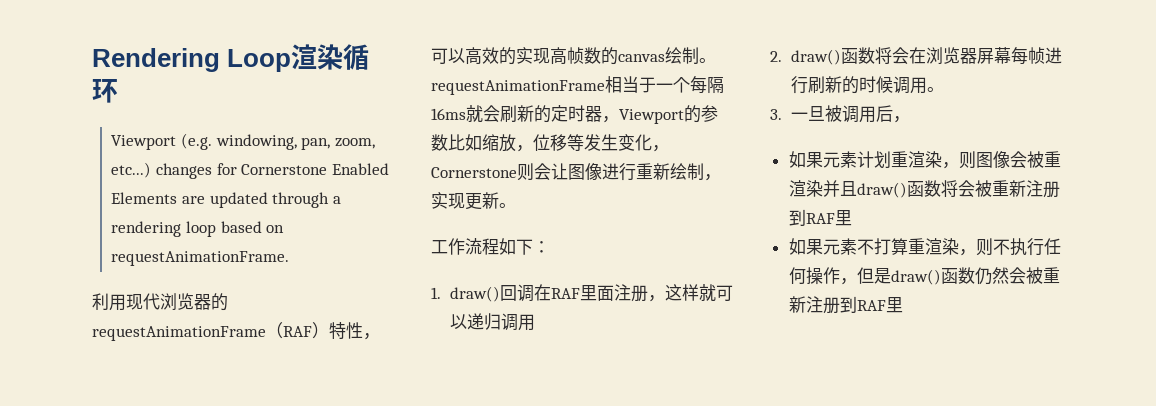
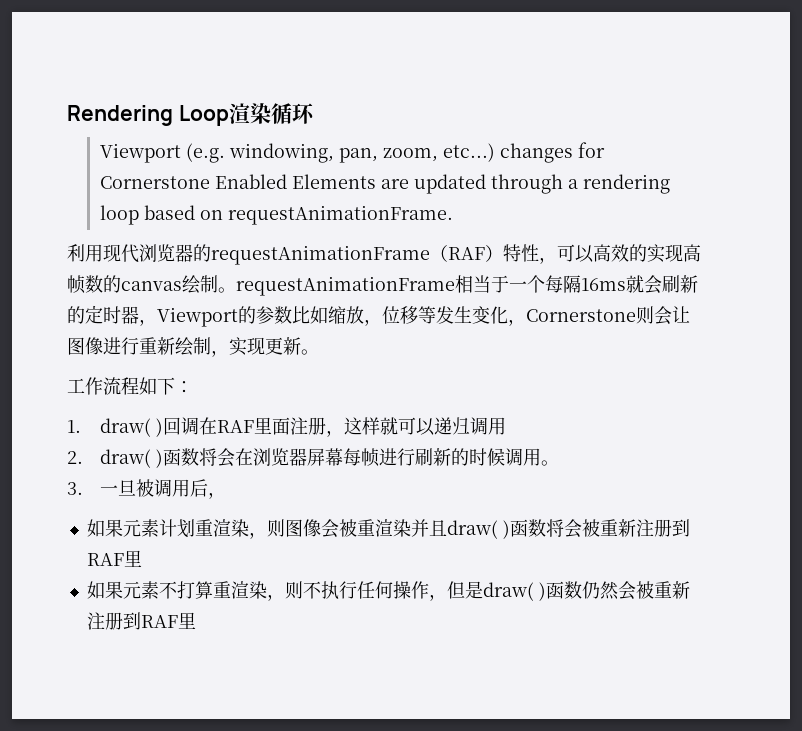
[450,286,501,302] draw() -> [99,418,163,437] draw( )
[790,49,841,65] draw() -> [99,449,163,468] draw( )
[856,182,907,198] draw() -> [446,520,510,539] draw( )
[890,269,941,285] draw() -> [482,582,546,601] draw( )

